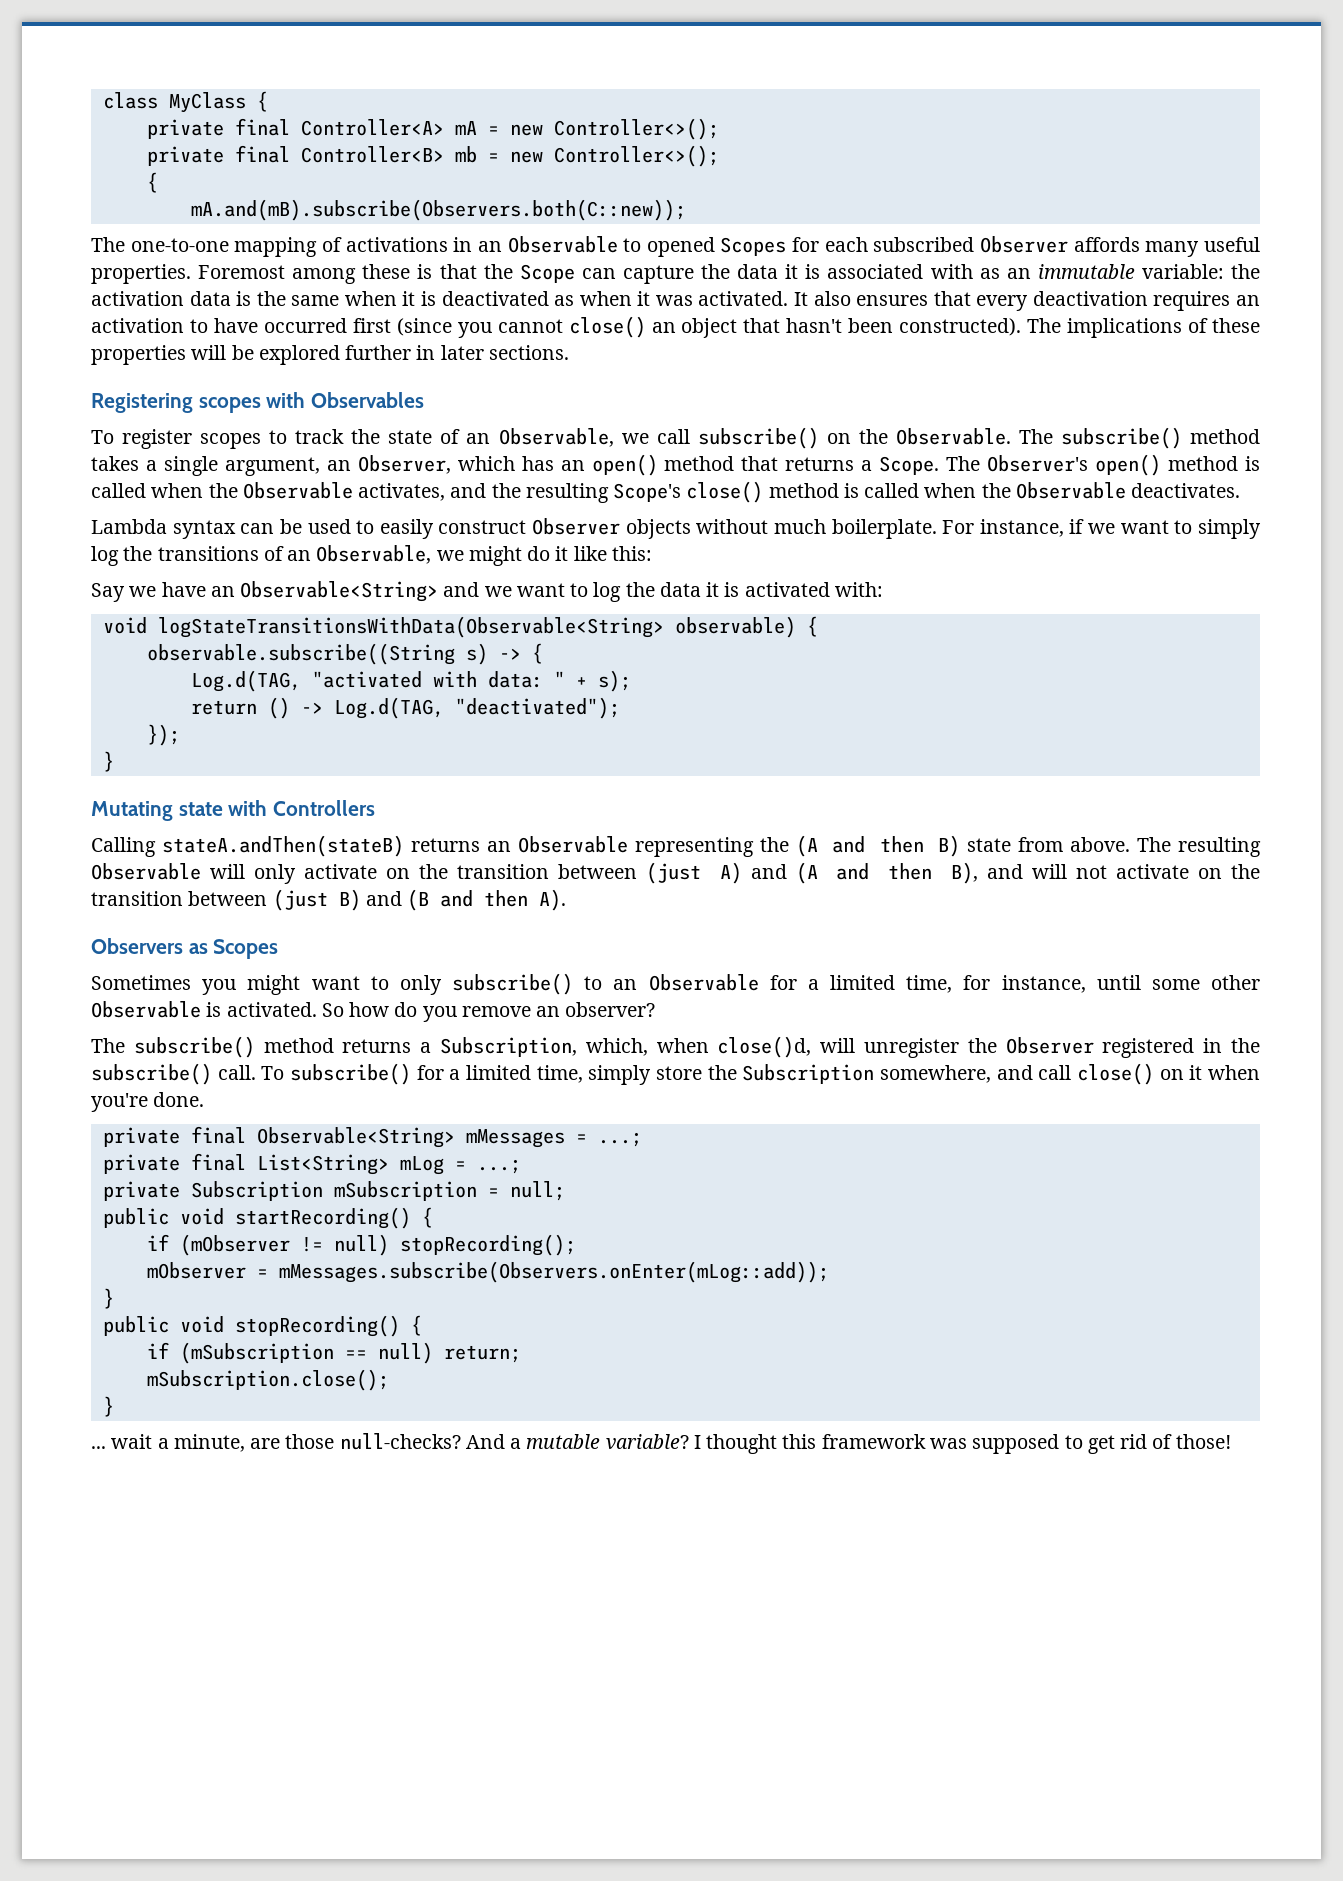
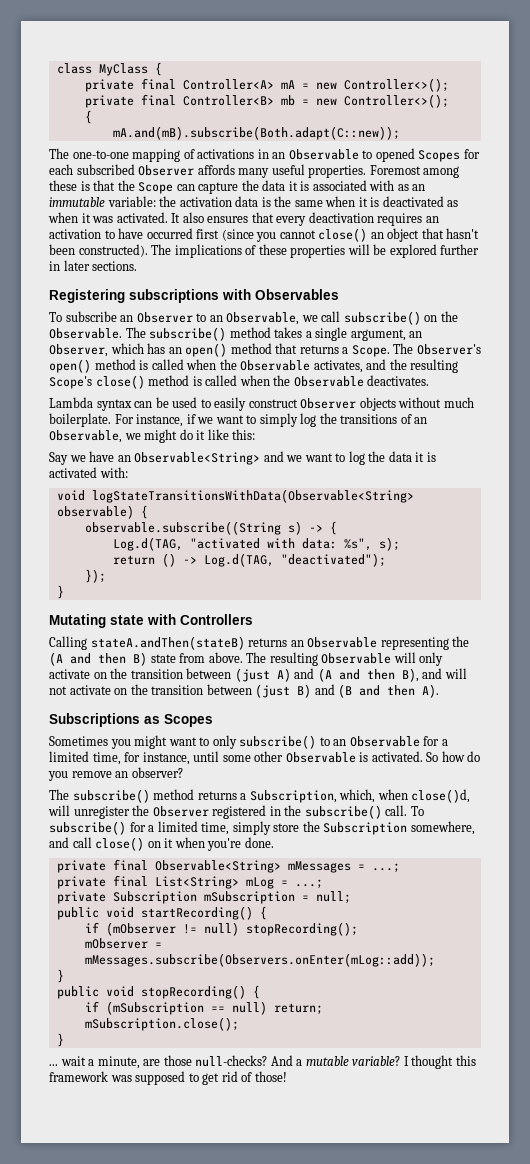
[190,199,686,221] mA.and(mB).subscribe(Observers.both(C::new)); -> [112,126,400,140] mA.and(mB).subscribe(Both.adapt(C::new));
[198,397,261,413] scopes -> [129,289,219,303] subscriptions
[122,429,461,449] register scopes to track the state of -> [65,311,207,323] subscribe an Observer to
[553,671,587,687] " + -> [343,538,372,551] %s",
[91,938,183,954] Observers -> [49,713,140,727] Subscriptions

